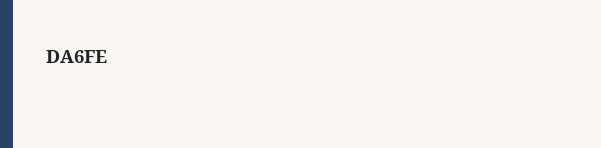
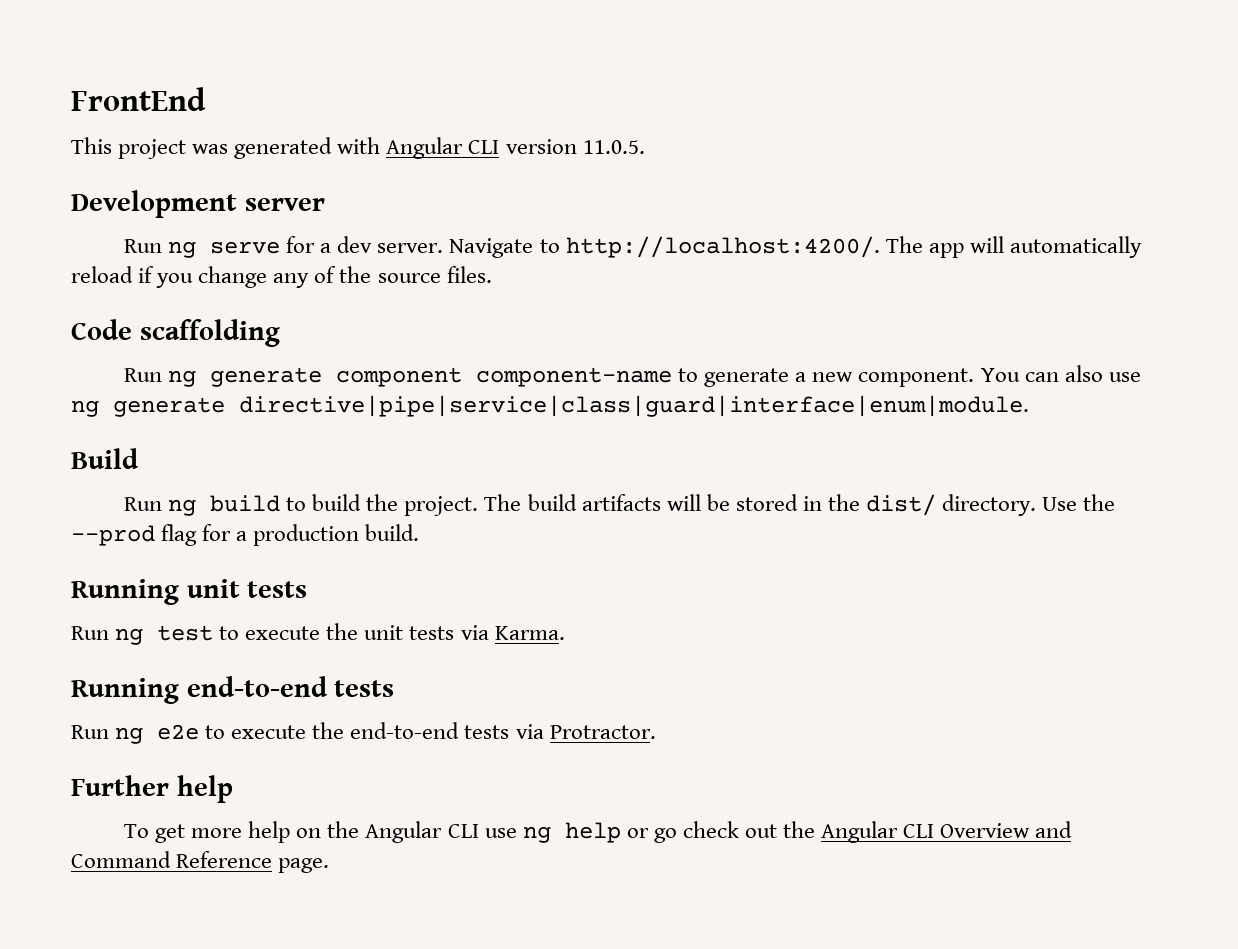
[46,50,107,63] DA6FE -> [71,87,206,111] [71,137,645,159] [71,190,325,218] [124,236,1142,258] [71,266,492,288] [71,319,280,347] [124,365,1141,387] [71,395,1029,417] [71,448,139,469] [124,494,1116,516] [71,524,420,546] [71,579,308,605] [71,623,565,645] [71,676,395,704] [71,722,656,744] [71,775,233,803] [124,821,1073,843] [71,851,330,873] FrontEnd // This project was generated with Angular CLI version 11.0.5. // Development server // Run ng serve for a dev server. Navigate to http://localhost:4200/. The app will automatically reload if you change any of the source files. // Code scaffolding // Run ng generate component component-name to generate a new component. You can also use ng generate directive|pipe|service|class|guard|interface|enum|module. // Build // Run ng build to build the project. The build artifacts will be stored in the dist/ directory. Use the --prod flag for a production build. // Running unit tests // Run ng test to execute the unit tests via Karma. // Running end-to-end tests // Run ng e2e to execute the end-to-end tests via Protractor. // Further help // To get more help on the Angular CLI use ng help or go check out the Angular CLI Overview and Command Reference page.

